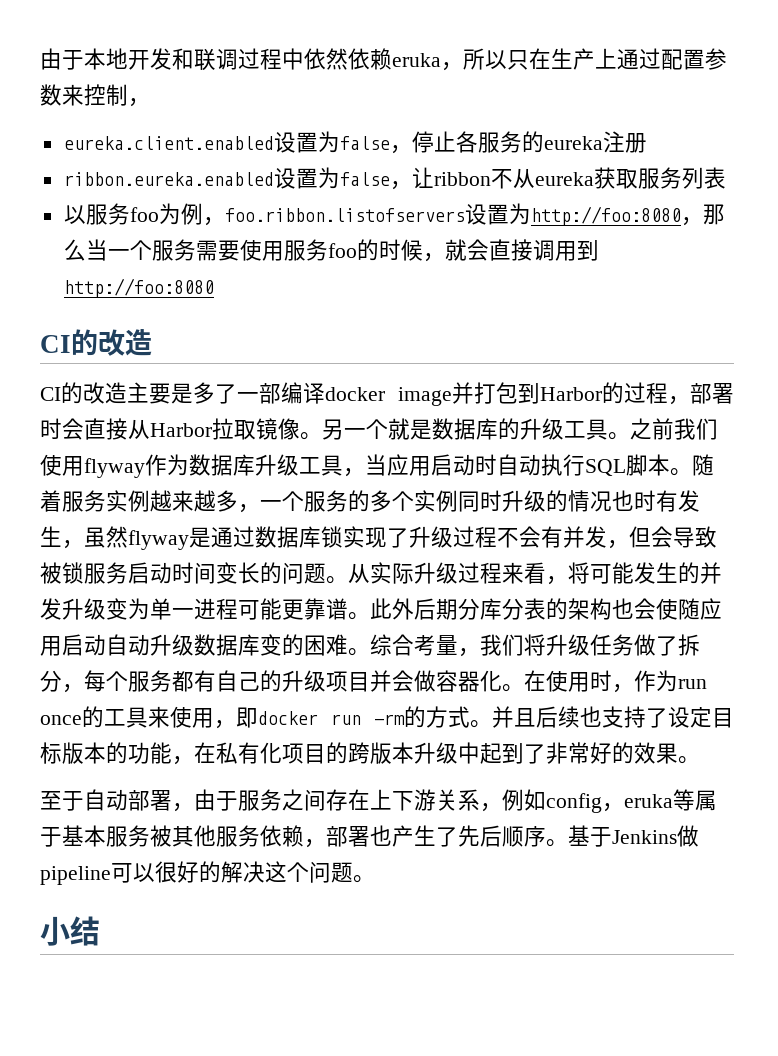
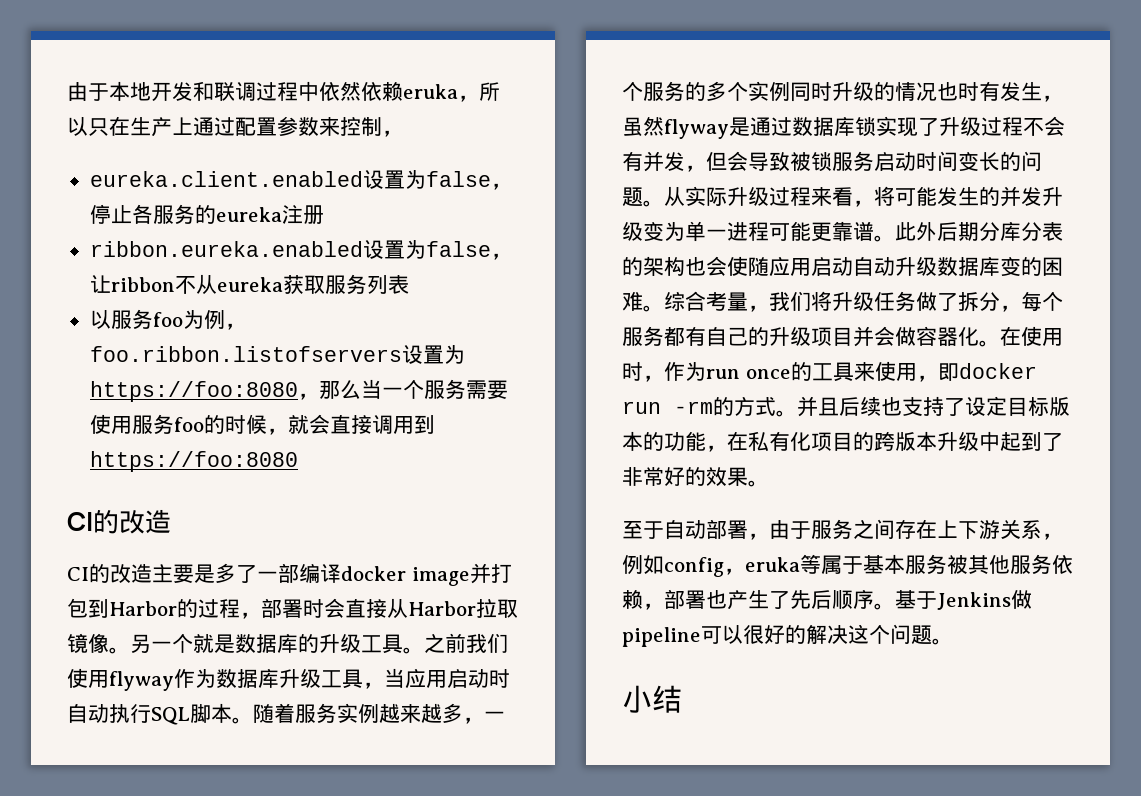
[530,206,681,226] http://foo:8080 -> [89,381,298,402] https://foo:8080
[63,278,214,298] http://foo:8080 -> [89,451,298,472] https://foo:8080

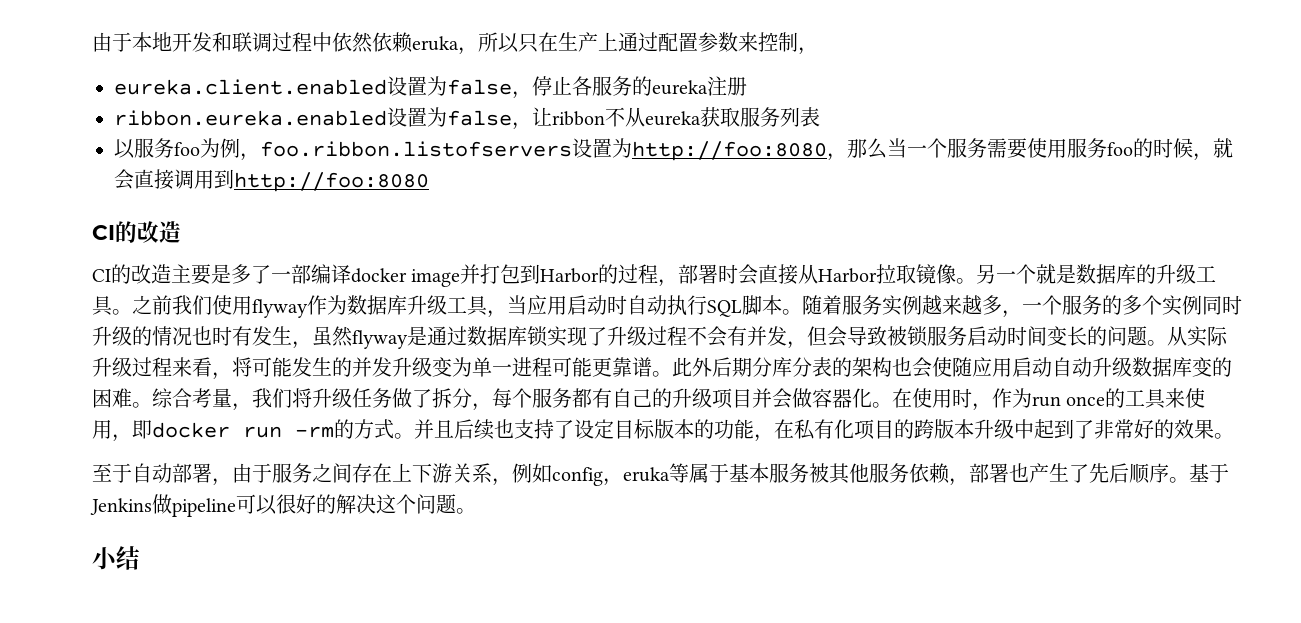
[89,381,298,402] https://foo:8080 -> [632,141,827,161] http://foo:8080
[89,451,298,472] https://foo:8080 -> [234,172,429,192] http://foo:8080

